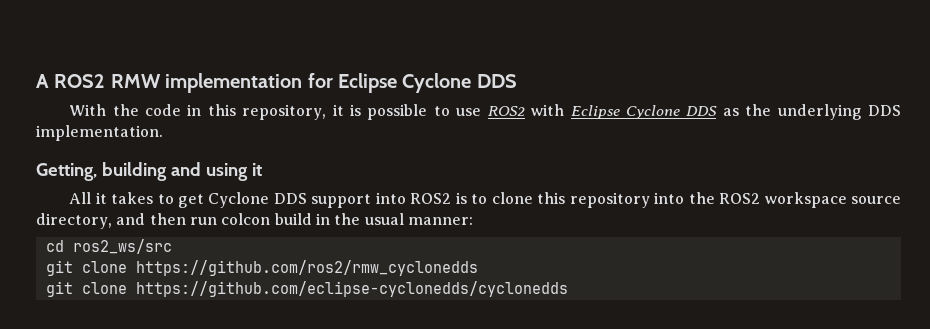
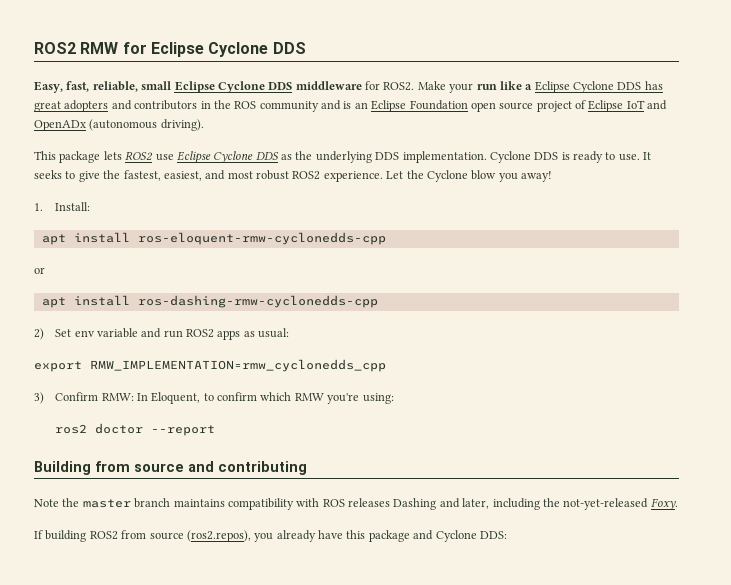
[36,74,49,88] A -> (34, 48) none
[165,73,303,93] implementation -> (119, 48) none
[69,104,565,120] With the code in this repository, it is possible to use ROS2 with -> [34,81,663,93] [34,100,668,112] [34,119,204,131] [34,151,174,163] Easy, fast, reliable, small Eclipse Cyclone DDS middleware for ROS2. Make your run like a Eclipse Cyclone DDS has great adopters and contributors in the ROS community and is an Eclipse Foundation open source project of Eclipse IoT and OpenADx (autonomous driving). // This package lets ROS2 use
[36,162,262,181] [69,192,902,208] [36,213,473,229] [45,239,172,254] [45,260,478,276] [45,281,568,297] // Getting, building and using it // All it takes to get Cyclone DDS support into ROS2 is to clone this repository into the ROS2 workspace source directory, and then run colcon build in the usual manner: // cd ros2_ws/src // git clone https://github.com/ros2/rmw_cyclonedds // git clone https://github.com/eclipse-cyclonedds/cyclonedds -> [489,151,652,163] [34,170,552,182] [34,202,91,211] [41,232,386,245] [34,267,45,274] [41,295,378,308] [34,328,290,340] [34,359,386,372] [34,392,394,404] [55,423,216,436] [34,461,307,475] [34,498,678,510] [34,530,507,542] Cyclone DDS is ready to use. It seeks to give the fastest, easiest, and most robust ROS2 experience. Let the Cyclone blow you away! // 1. Install: // apt install ros-eloquent-rmw-cyclonedds-cpp // or // apt install ros-dashing-rmw-cyclonedds-cpp // 2) Set env variable and run ROS2 apps as usual: // export RMW_IMPLEMENTATION=rmw_cyclonedds_cpp // 3) Confirm RMW: In Eloquent, to confirm which RMW you're using: // ros2 doctor --report // Building from source and contributing // Note the master branch maintains compatibility with ROS releases Dashing and later, including the not-yet-released Foxy. // If building ROS2 from source (ros2.repos), you already have this package and Cyclone DDS:

